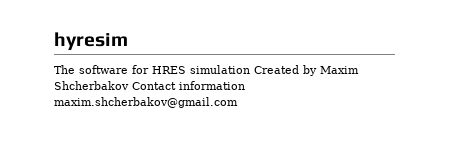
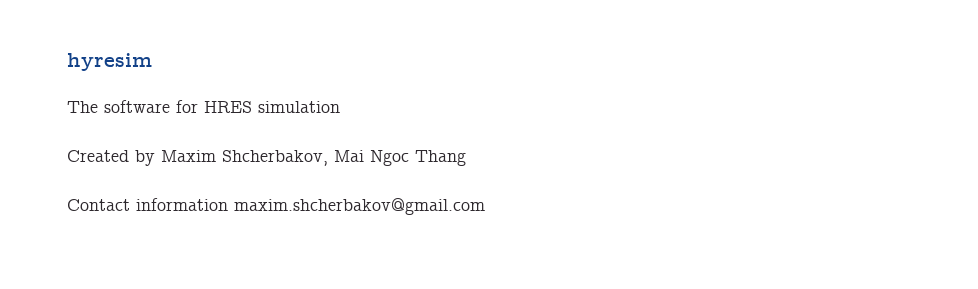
(250, 69) none -> (340, 107) //
[54,81,129,90] Shcherbakov -> [222,150,466,166] Shcherbakov, Mai Ngoc Thang //

